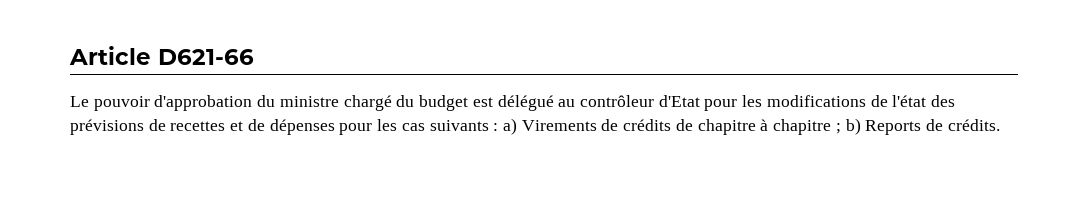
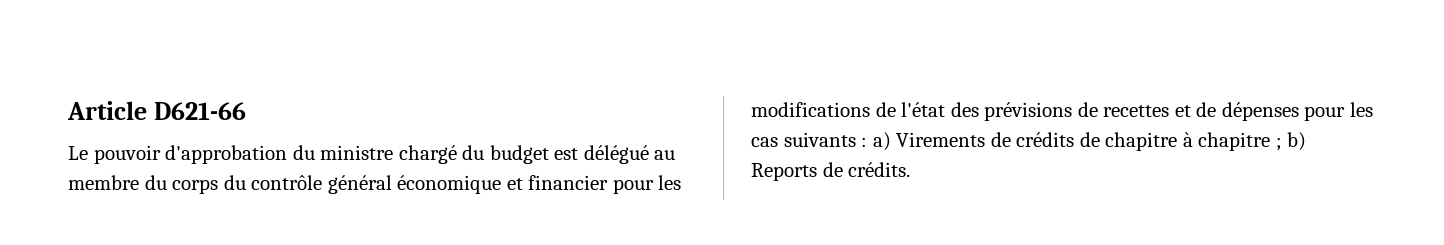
[579,95,700,107] contrôleur d'Etat -> [68,175,609,194] membre du corps du contrôle général économique et financier

